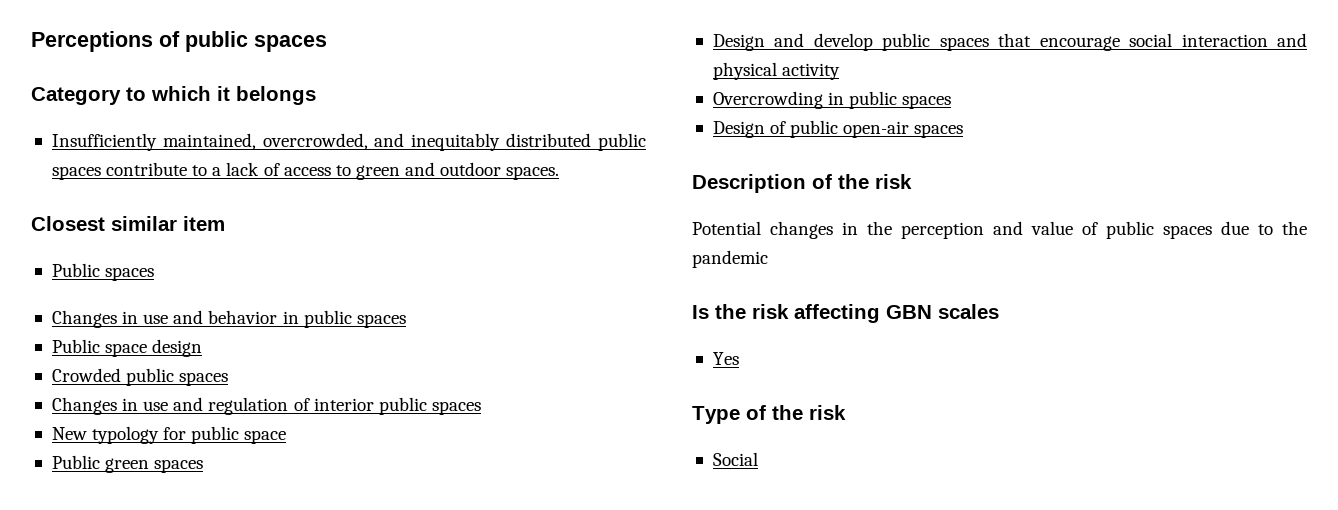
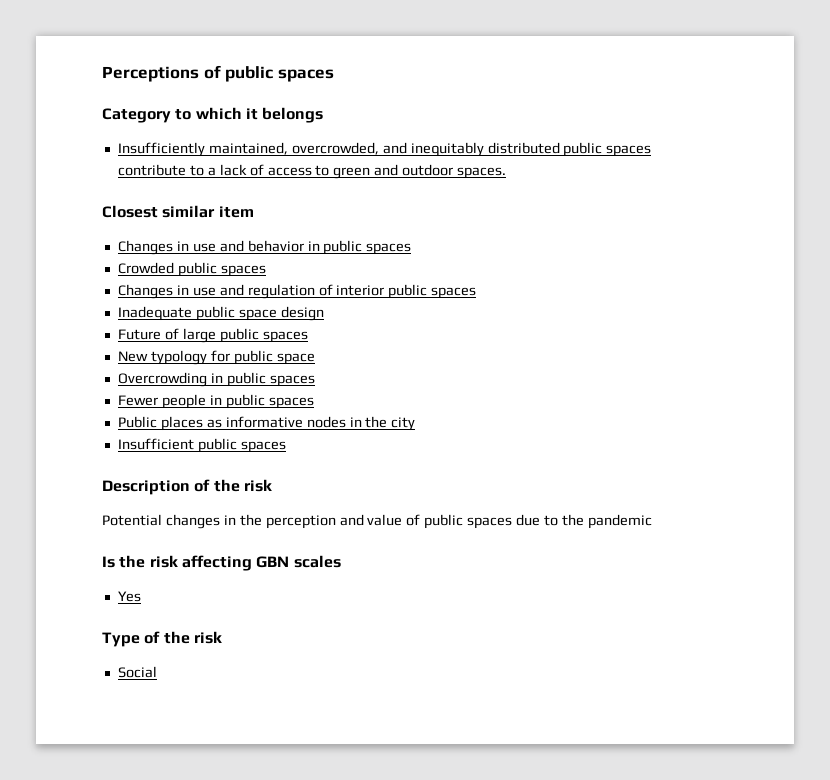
[51,263,155,281] // Public spaces -> (254, 212) none
[51,339,203,357] // Public space design -> (412, 249) none
(481, 408) none -> [117,306,324,321] [117,328,308,343] // Inadequate public space design // Future of large public spaces
[51,455,204,473] [712,33,1307,51] [712,62,841,80] [712,91,952,109] [712,120,910,138] Public green spaces // Design and develop public spaces that encourage social interaction and physical activity // Overcrowding in public spaces // Design of public open-air -> [117,372,315,387] [117,394,314,409] [117,416,416,431] [117,438,237,453] Overcrowding in public spaces // Fewer people in public spaces // Public places as informative nodes in the city // Insufficient public

